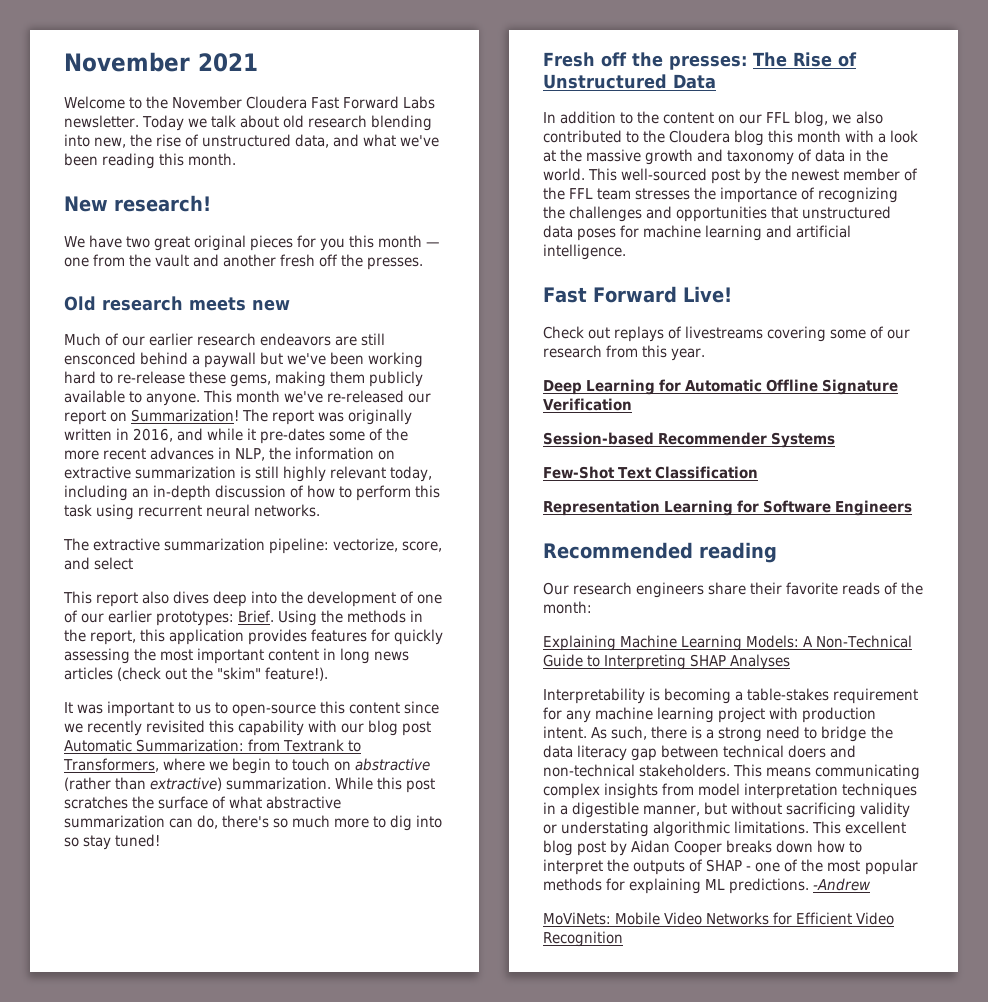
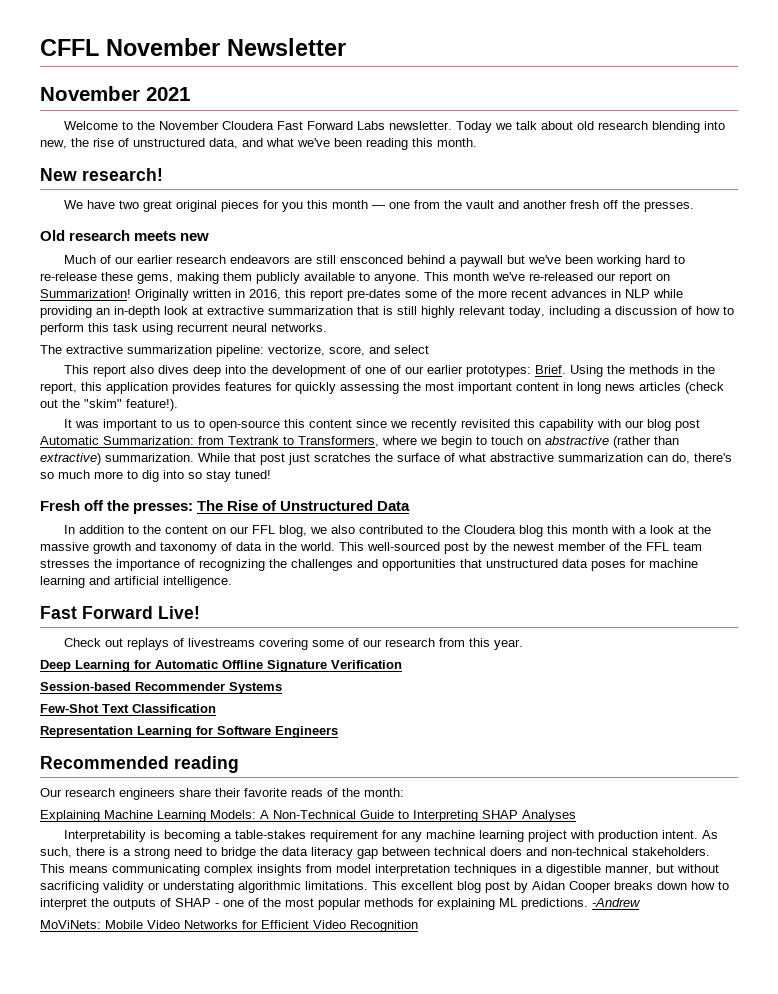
(64, 62) none -> [40,38,346,56] CFFL November Newsletter //
[242,409,413,425] [64,428,257,442] The report was originally written in 2016, and while it -> [135,289,343,301] Originally written in 2016, this report
[235,447,396,461] [64,466,237,479] NLP, the information on extractive summarization -> [625,289,683,298] [40,306,379,318] NLP while providing an in-depth look at extractive summarization that
[132,485,212,501] an in-depth -> [604,308,612,315] a
[377,777,436,793] this post -> [234,453,310,465] that post just

